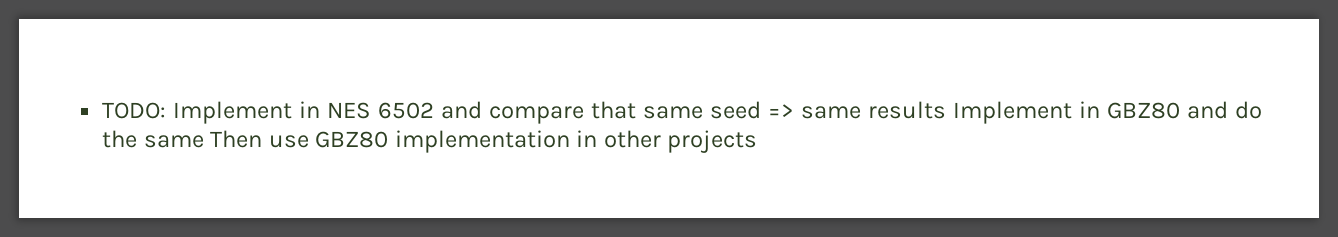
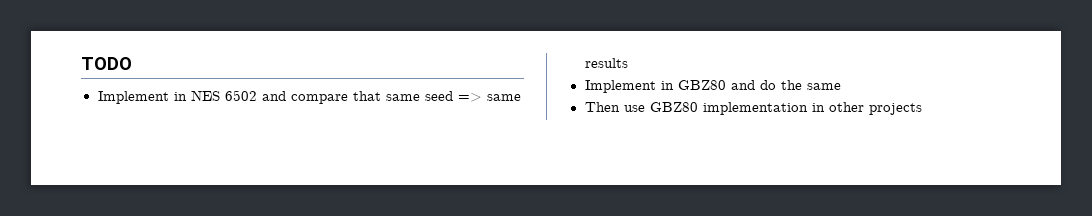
[102,102,167,119] TODO: -> [81,57,132,70] TODO //
(947, 110) none -> (628, 63) //
(204, 141) none -> (841, 86) //

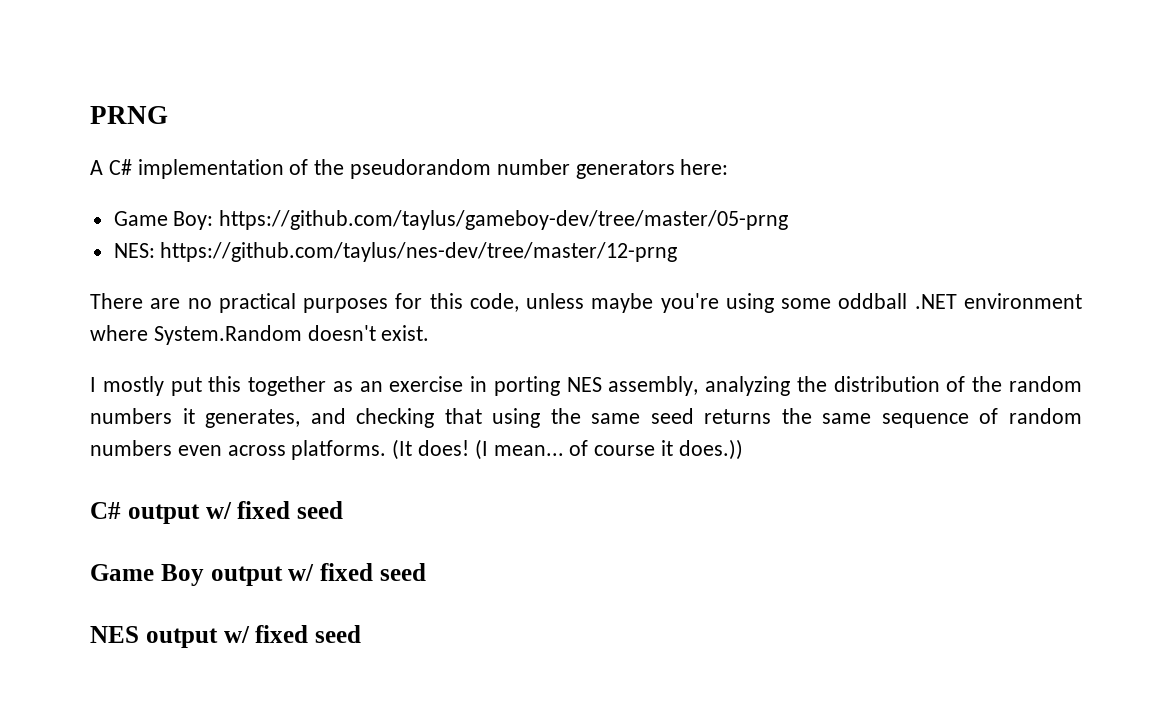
[81,57,132,70] [97,90,521,104] [584,58,628,68] [584,80,841,93] [584,102,922,115] TODO // Implement in NES 6502 and compare that same seed => same results // Implement in GBZ80 and do the same // Then use GBZ80 implementation in other projects -> [90,106,168,124] [90,159,729,179] [113,210,789,230] [113,242,678,262] [90,293,1082,313] [90,325,430,345] [90,376,1082,396] [90,408,1082,428] [90,439,743,460] [90,501,343,524] [90,563,426,586] [90,625,361,648] PRNG // A C# implementation of the pseudorandom number generators here: // Game Boy: https://github.com/taylus/gameboy-dev/tree/master/05-prng // NES: https://github.com/taylus/nes-dev/tree/master/12-prng // There are no practical purposes for this code, unless maybe you're using some oddball .NET environment where System.Random doesn't exist. // I mostly put this together as an exercise in porting NES assembly, analyzing the distribution of the random numbers it generates, and checking that using the same seed returns the same sequence of random numbers even across platforms. (It does! (I mean... of course it does.)) // C# output w/ fixed seed // Game Boy output w/ fixed seed // NES output w/ fixed seed

